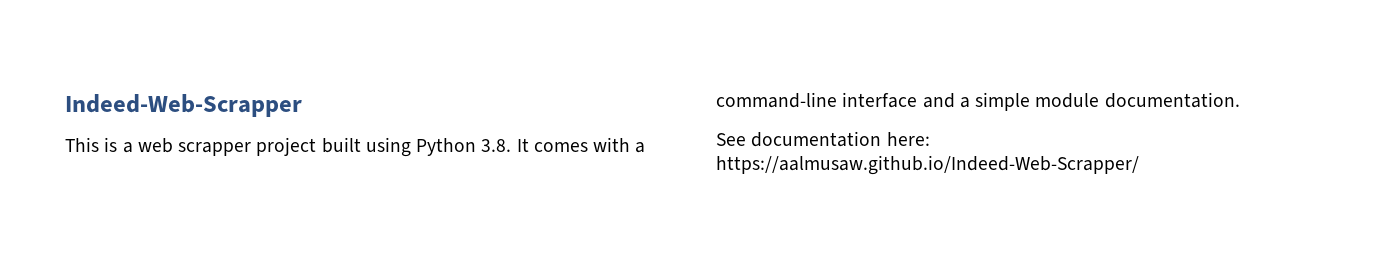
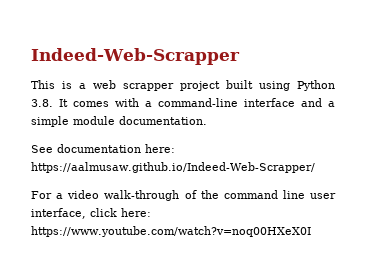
(1139, 165) none -> [31,190,336,201] [31,208,151,219] [31,226,311,237] // For a video walk-through of the command line user interface, click here: https://www.youtube.com/watch?v=noq00HXeX0I

